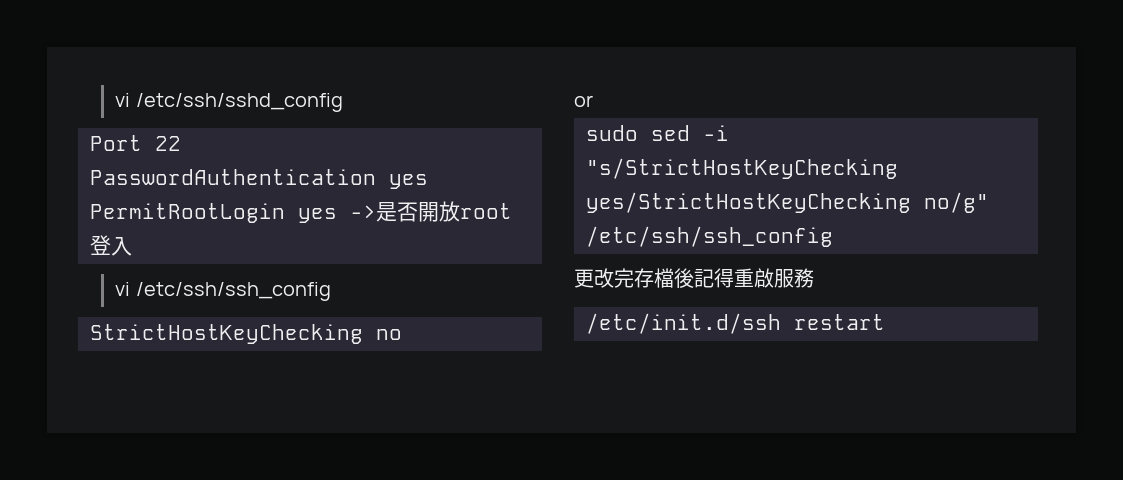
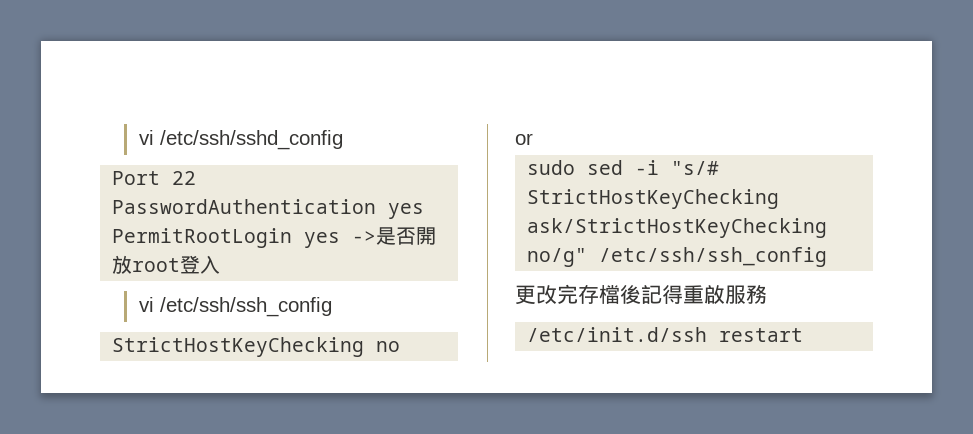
[586,158,898,179] [586,192,911,213] "s/StrictHostKeyChecking yes/StrictHostKeyChecking -> [671,161,720,175] [527,189,780,209] [527,218,828,238] "s/# StrictHostKeyChecking ask/StrictHostKeyChecking

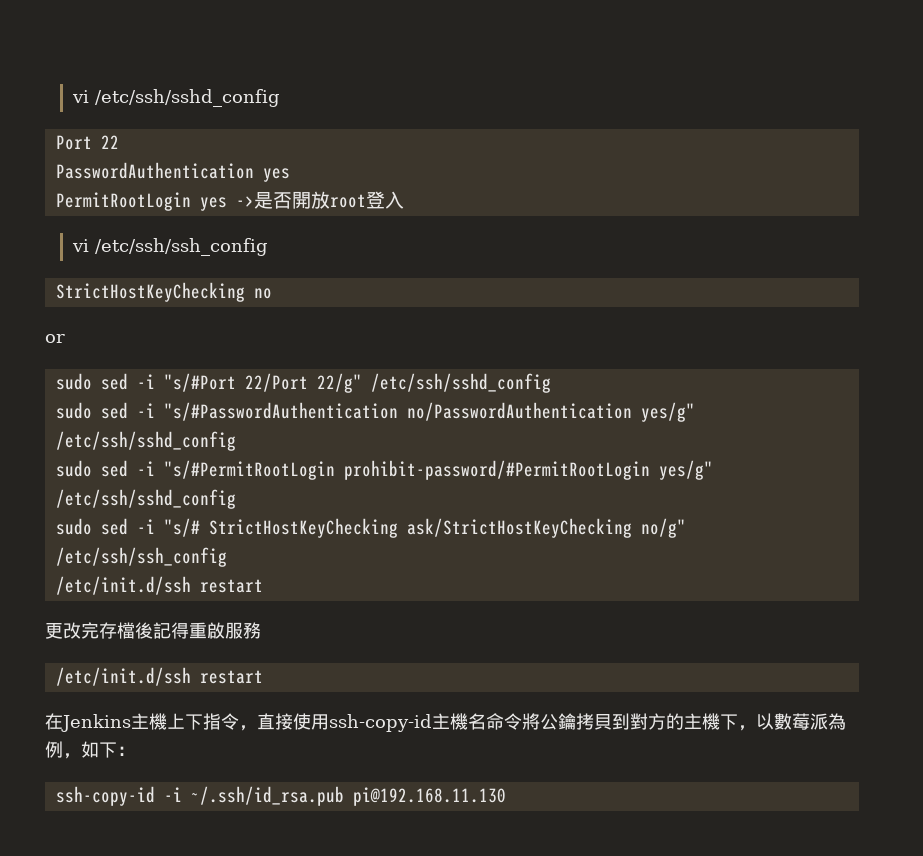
(533, 139) none -> [55,373,551,393] [55,402,695,422] [55,431,236,451] [55,460,713,480] [55,489,236,509] // sudo sed -i "s/#Port 22/Port 22/g" /etc/ssh/sshd_config // sudo sed -i "s/#PasswordAuthentication no/PasswordAuthentication yes/g" /etc/ssh/sshd_config // sudo sed -i "s/#PermitRootLogin prohibit-password/#PermitRootLogin yes/g" /etc/ssh/sshd_config
(828, 257) none -> [55,576,263,595] // /etc/init.d/ssh restart
(804, 335) none -> [45,713,846,732] [45,741,135,759] [55,786,506,806] // 在Jenkins主機上下指令，直接使用ssh-copy-id主機名命令將公鑰拷貝到對方的主機下，以數莓派為例，如下： // ssh-copy-id -i ~/.ssh/id_rsa.pub pi@192.168.11.130

